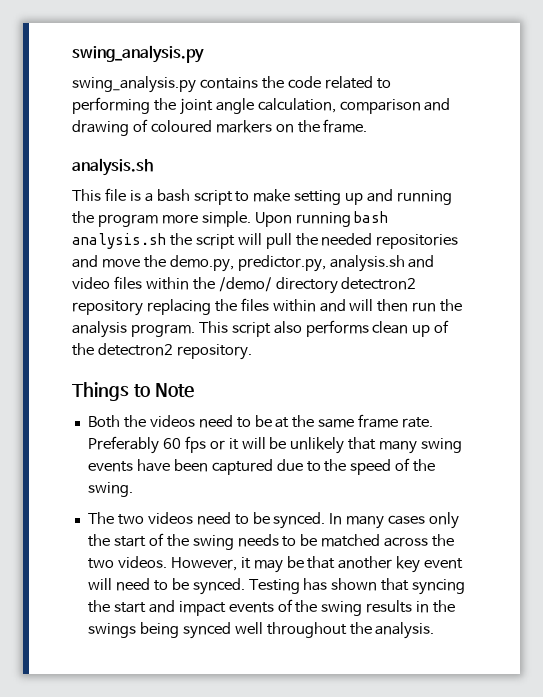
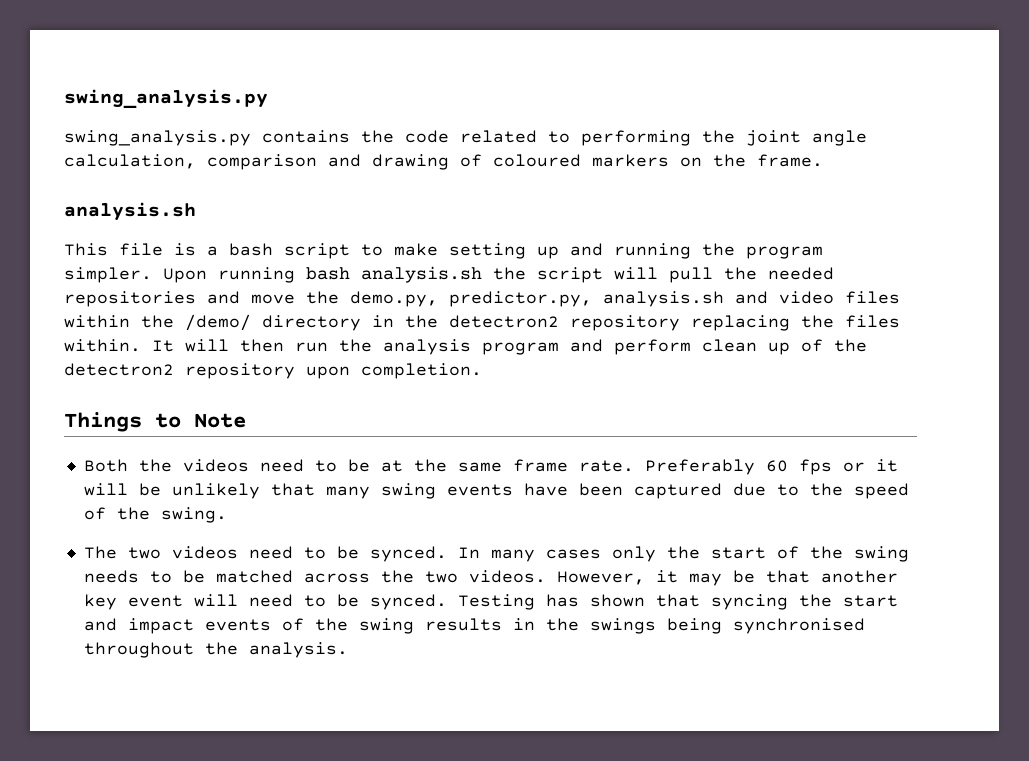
[161,211,251,227] more simple. -> [64,267,152,283] simpler.
(338, 285) none -> [372,315,438,328] in the
[272,299,346,312] within and -> [64,339,174,352] within. It
[130,320,369,337] program. This script also performs -> [482,339,691,355] program and perform
[176,344,252,360] repository. -> [185,363,482,379] repository upon completion.
[182,622,263,639] synced well -> [732,618,865,634] synchronised

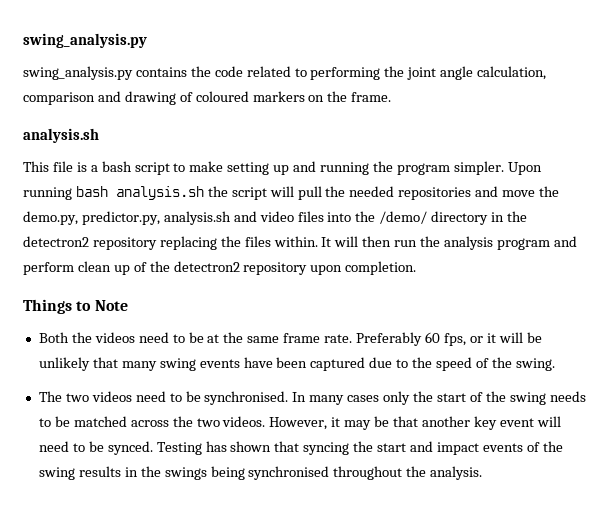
[64,315,130,328] within -> [327,212,352,222] into
[798,459,832,475] fps -> [443,333,466,346] fps,
[369,546,447,562] synced. -> [204,391,289,405] synchronised.

